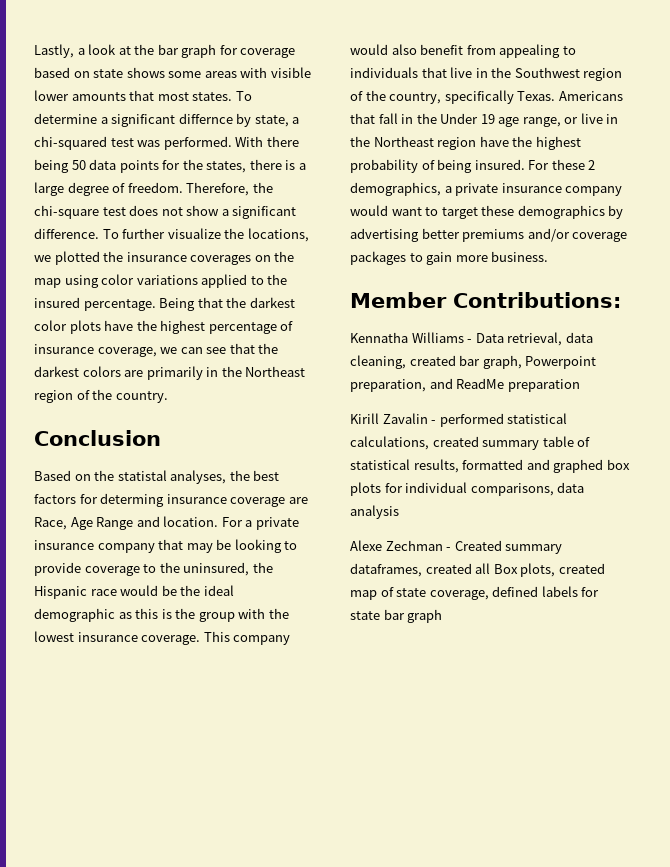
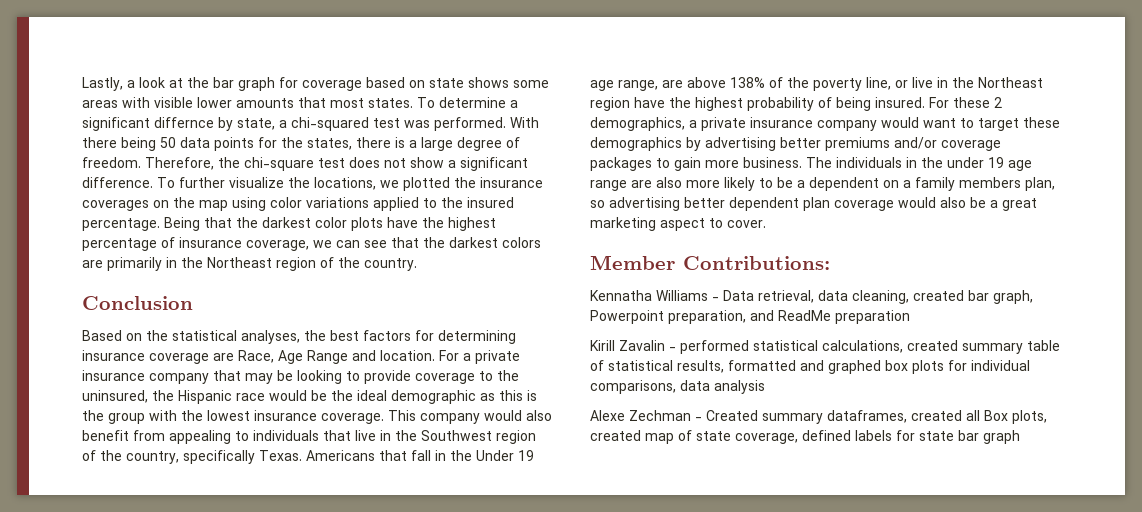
[117,470,167,481] statistal -> [172,330,237,341] statistical
[100,493,165,507] determing -> [438,330,516,344] determining
(561, 122) none -> [662,77,891,91] are above 138% of the poverty line,
(549, 256) none -> [806,157,1032,171] [590,177,1055,191] [590,197,1037,211] [590,217,766,231] The individuals in the under 19 age range are also more likely to be a dependent on a family members plan, so advertising better dependent plan coverage would also be a great marketing aspect to cover.

